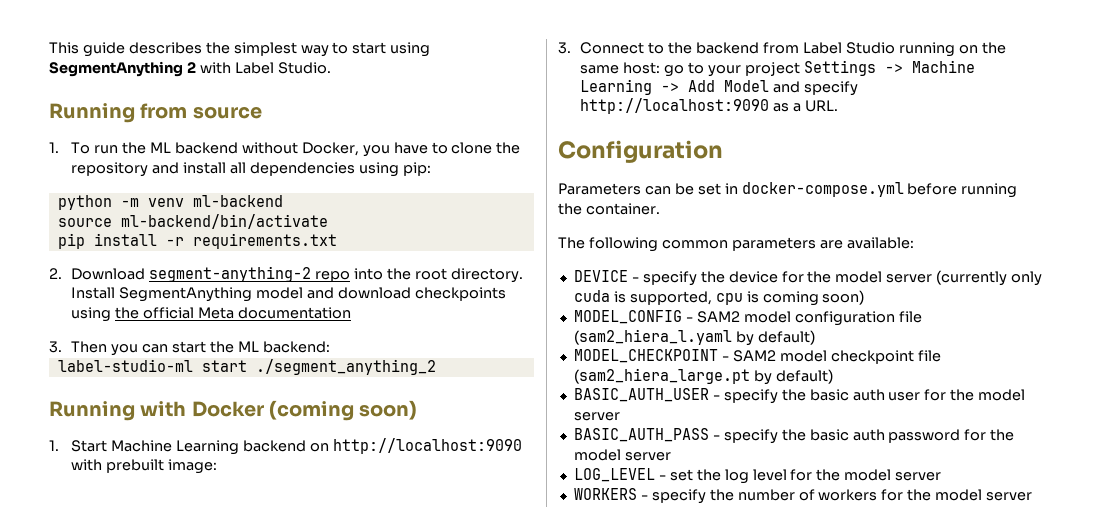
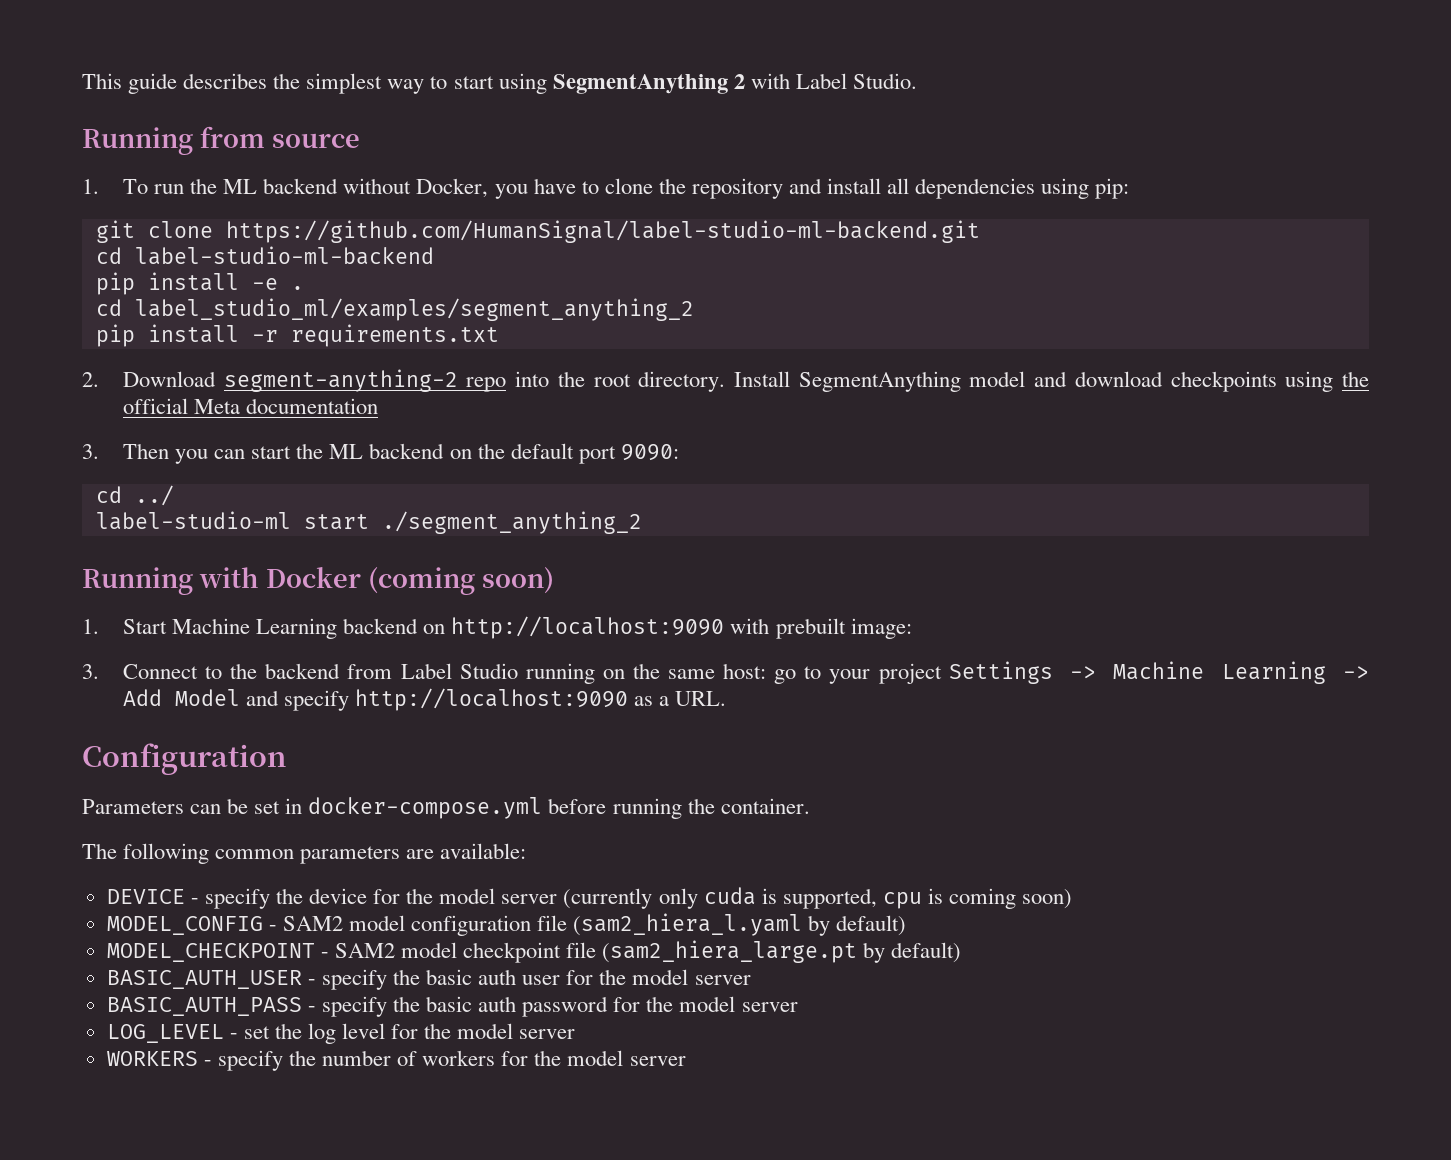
[57,195,283,210] [57,214,328,229] python -m venv ml-backend // source ml-backend/bin/activate -> [95,220,980,243] [95,246,434,265] [95,272,304,295] [95,298,694,321] git clone https://github.com/HumanSignal/label-studio-ml-backend.git // cd label-studio-ml-backend // pip install -e . // cd label_studio_ml/examples/segment_anything_2
[262,341,330,353] backend: -> [369,443,679,464] [95,485,174,506] backend on the default port 9090: // cd ../

